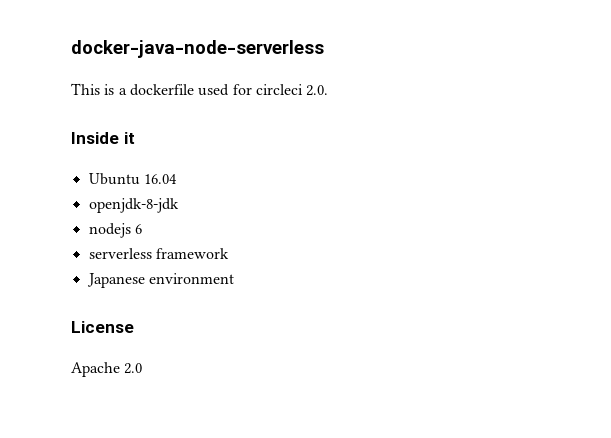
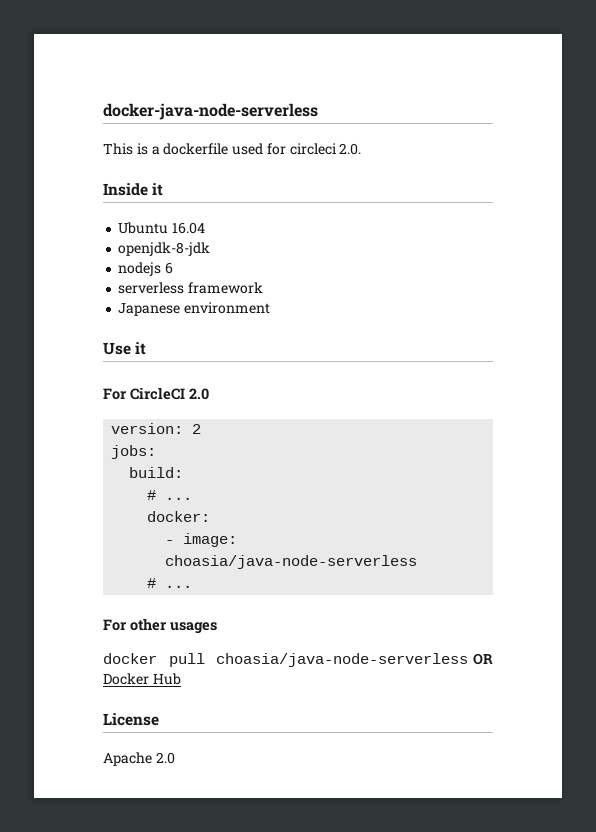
(234, 278) none -> [103,342,147,355] [103,387,209,400] [111,423,202,434] [111,445,157,459] [129,467,184,478] [147,490,193,500] [147,511,211,522] [165,533,238,547] [165,555,418,569] [147,578,193,588] [103,618,217,634] [103,653,493,667] [103,673,181,685] // Use it // For CircleCI 2.0 // version: 2 // jobs: // build: // # ... // docker: // - image: choasia/java-node-serverless // # ... // For other usages // docker pull choasia/java-node-serverless OR Docker Hub

